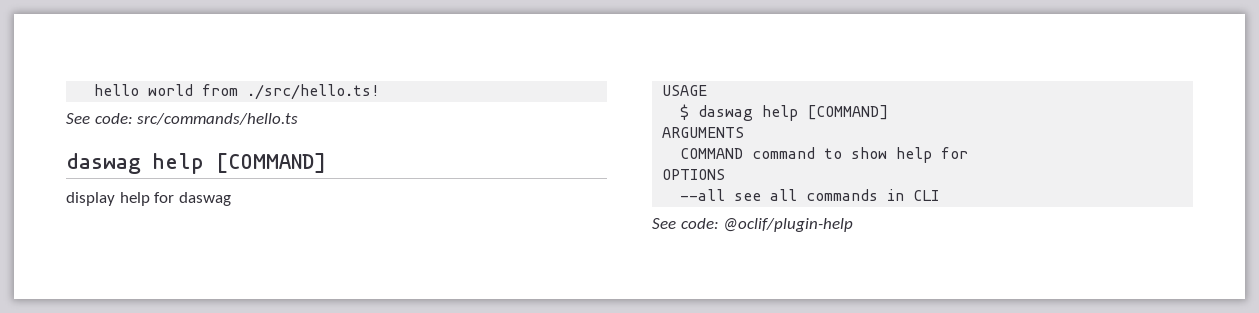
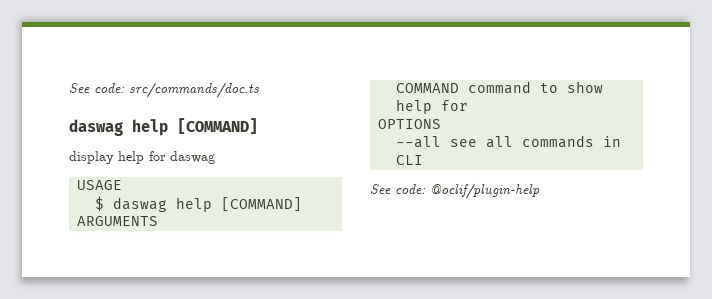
[94,84,381,100] [66,113,299,125] hello world from ./src/hello.ts! // See code: src/commands/hello.ts -> [69,82,259,98] See code: src/commands/doc.ts

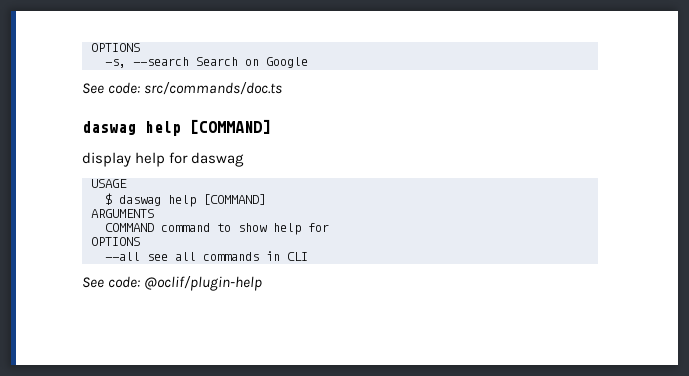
(69, 88) none -> [91,43,140,52] [105,57,308,68] OPTIONS // -s, --search Search on Google //

